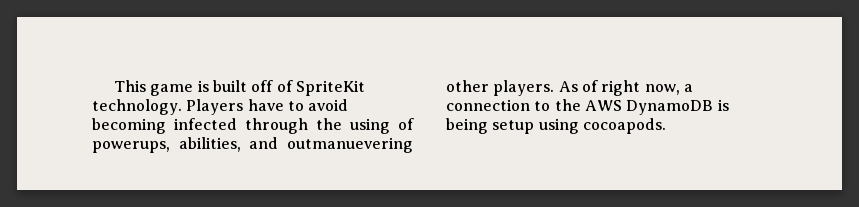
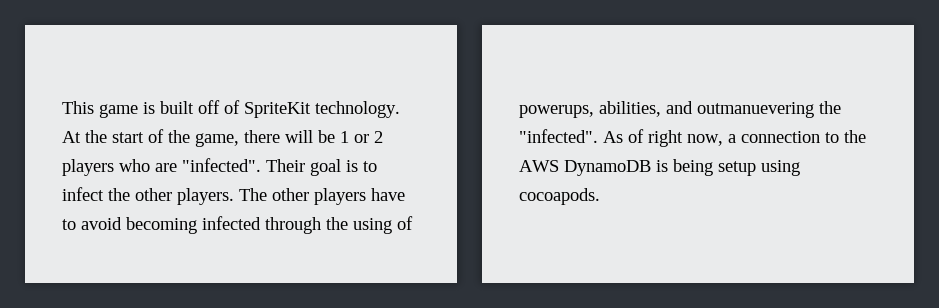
[186,99,244,115] Players -> [62,129,383,147] [62,158,377,176] [62,187,366,205] At the start of the game, there will be 1 or 2 players who are "infected". Their goal is to infect the other players. The other players
[446,80,555,96] other players. -> [819,101,841,114] [519,129,598,143] the "infected".

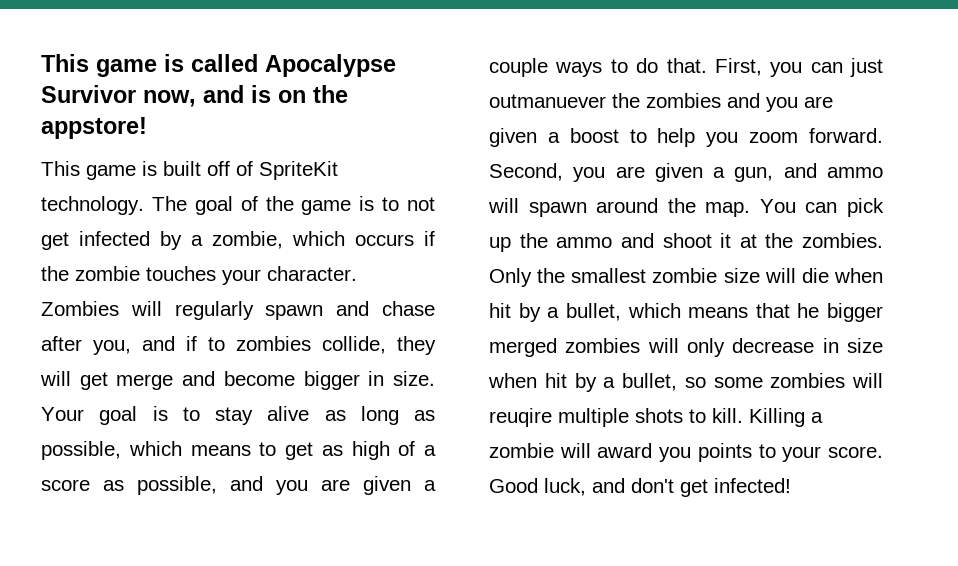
[62,101,155,118] This game is -> [41,54,396,77] [41,85,348,107] [41,117,147,139] [41,161,157,180] This game is called Apocalypse Survivor now, and is on the appstore! // This game is
[62,129,383,147] [62,158,377,176] [62,187,405,205] [62,216,413,234] [519,101,841,118] [519,129,866,147] [519,159,800,176] [519,188,600,205] At the start of the game, there will be 1 or 2 players who are "infected". Their goal is to infect the other players. The other players have to avoid becoming infected through the using of powerups, abilities, and outmanuevering the "infected". As of right now, a connection to the AWS DynamoDB is being setup using cocoapods. -> [151,196,435,215] [41,231,435,250] [41,266,357,285] [41,301,435,320] [41,336,436,355] [40,371,436,390] [41,406,435,425] [41,441,436,460] [41,476,436,495] [489,58,883,77] [489,93,833,112] [489,128,883,147] [489,163,883,182] [488,198,884,217] [489,233,883,252] [489,268,883,287] [489,303,883,322] [489,338,883,357] [488,373,883,392] [489,408,823,427] [489,443,883,462] [489,478,791,497] The goal of the game is to not get infected by a zombie, which occurs if the zombie touches your character. Zombies will regularly spawn and chase after you, and if to zombies collide, they will get merge and become bigger in size. Your goal is to stay alive as long as possible, which means to get as high of a score as possible, and you are given a couple ways to do that. First, you can just outmanuever the zombies and you are given a boost to help you zoom forward. Second, you are given a gun, and ammo will spawn around the map. You can pick up the ammo and shoot it at the zombies. Only the smallest zombie size will die when hit by a bullet, which means that he bigger merged zombies will only decrease in size when hit by a bullet, so some zombies will reuqire multiple shots to kill. Killing a zombie will award you points to your score. Good luck, and don't get infected!

